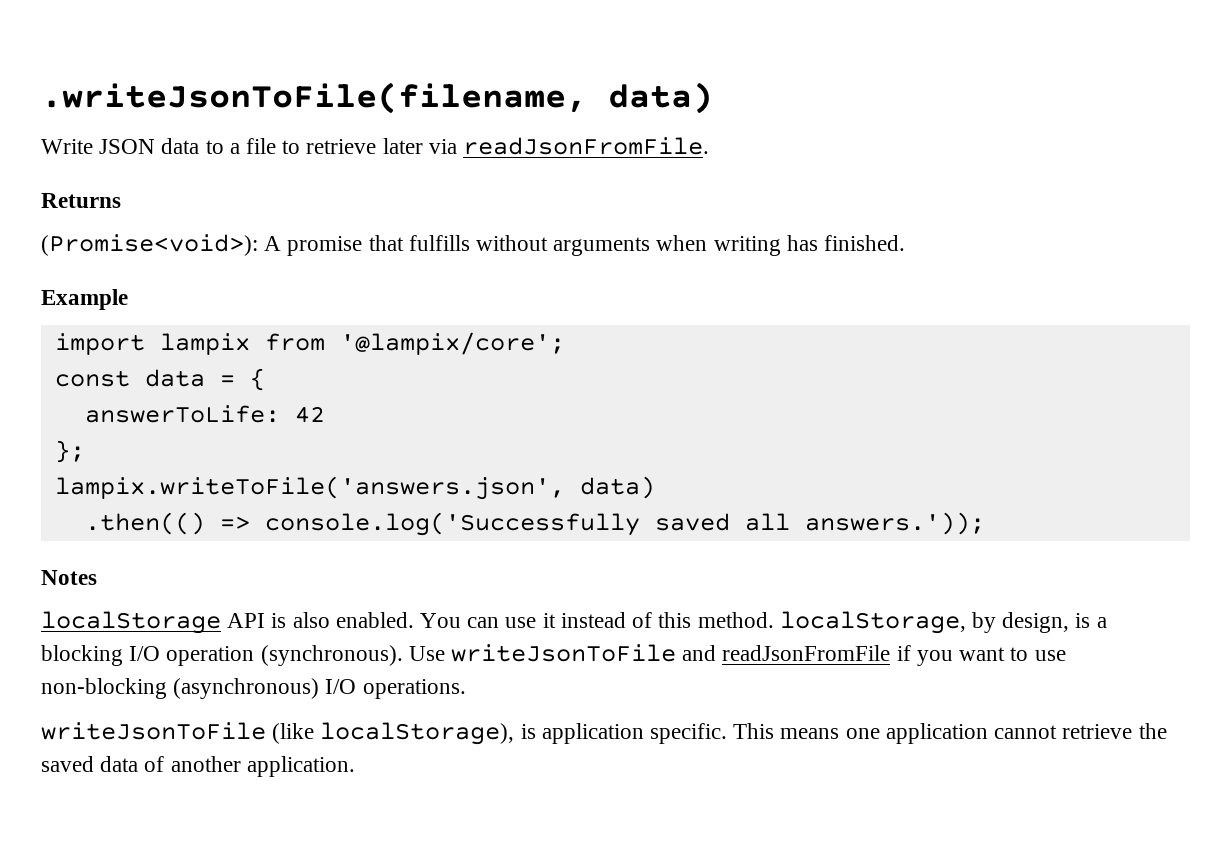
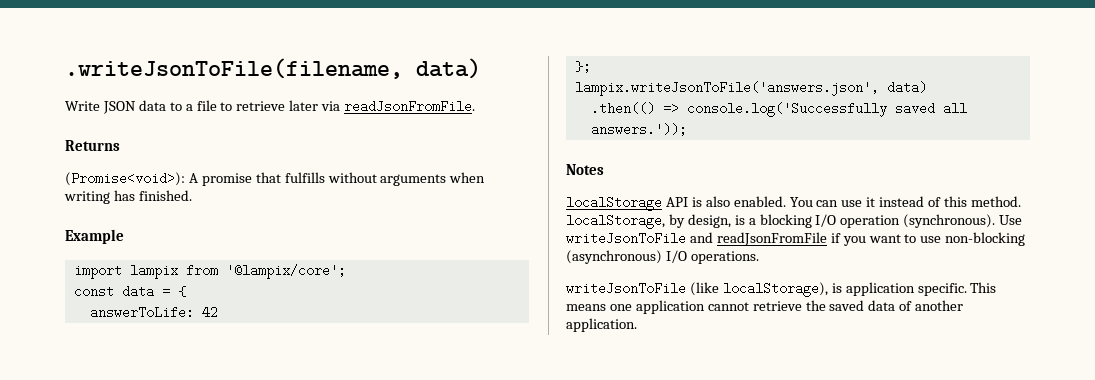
[54,476,565,500] lampix.writeToFile('answers.json', -> [574,81,879,96] lampix.writeJsonToFile('answers.json',

